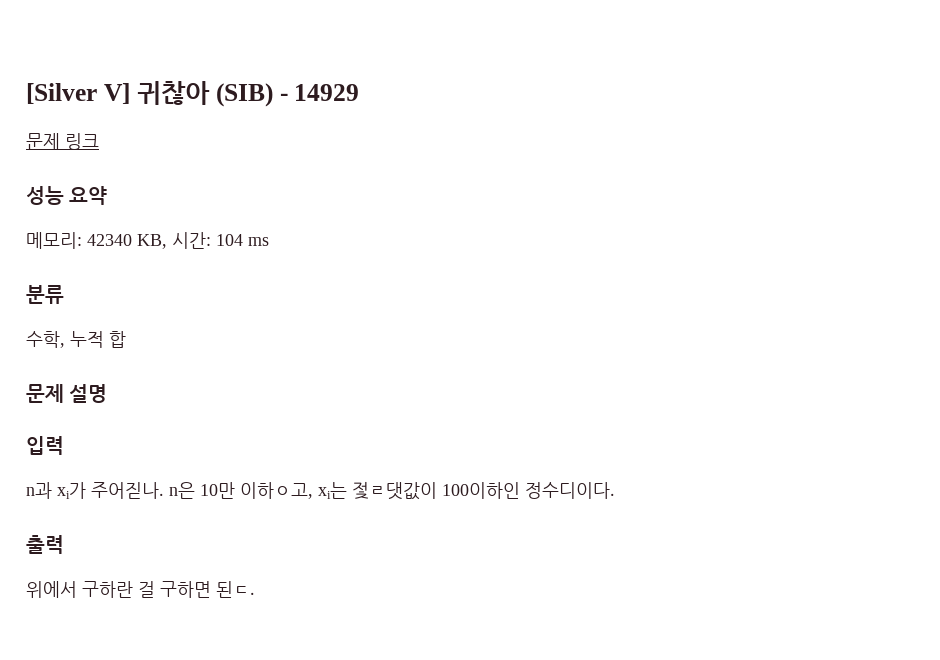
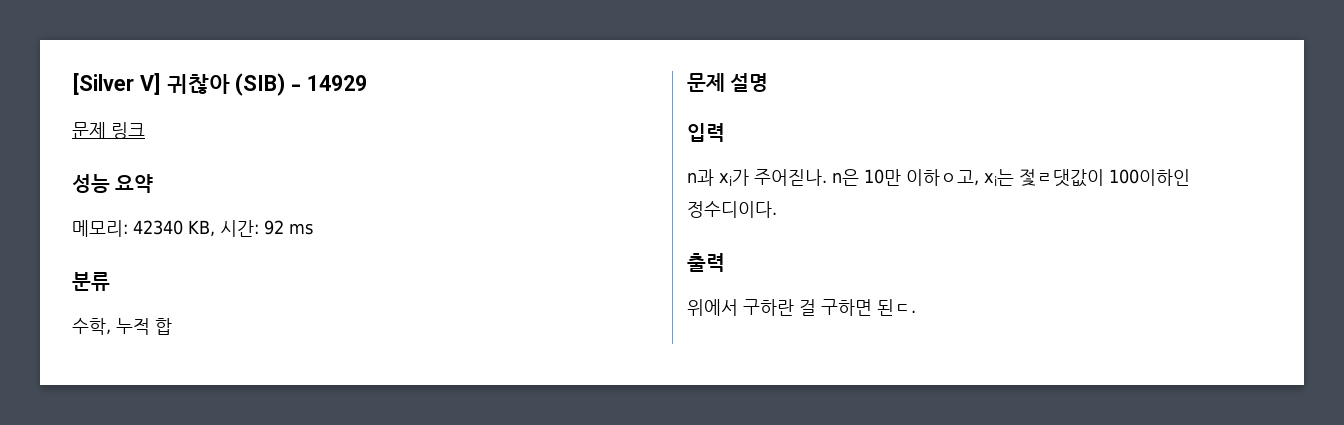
[216,234,243,246] 104 -> [264,220,284,235] 92

